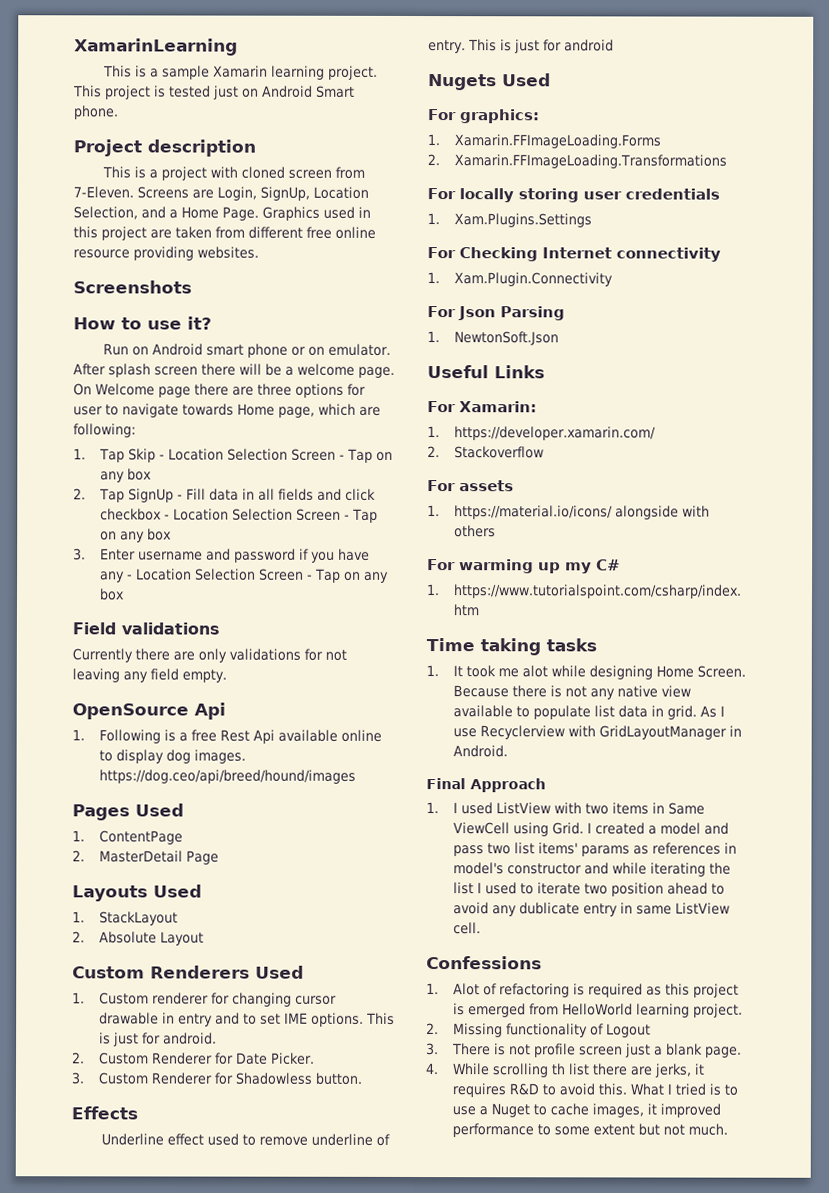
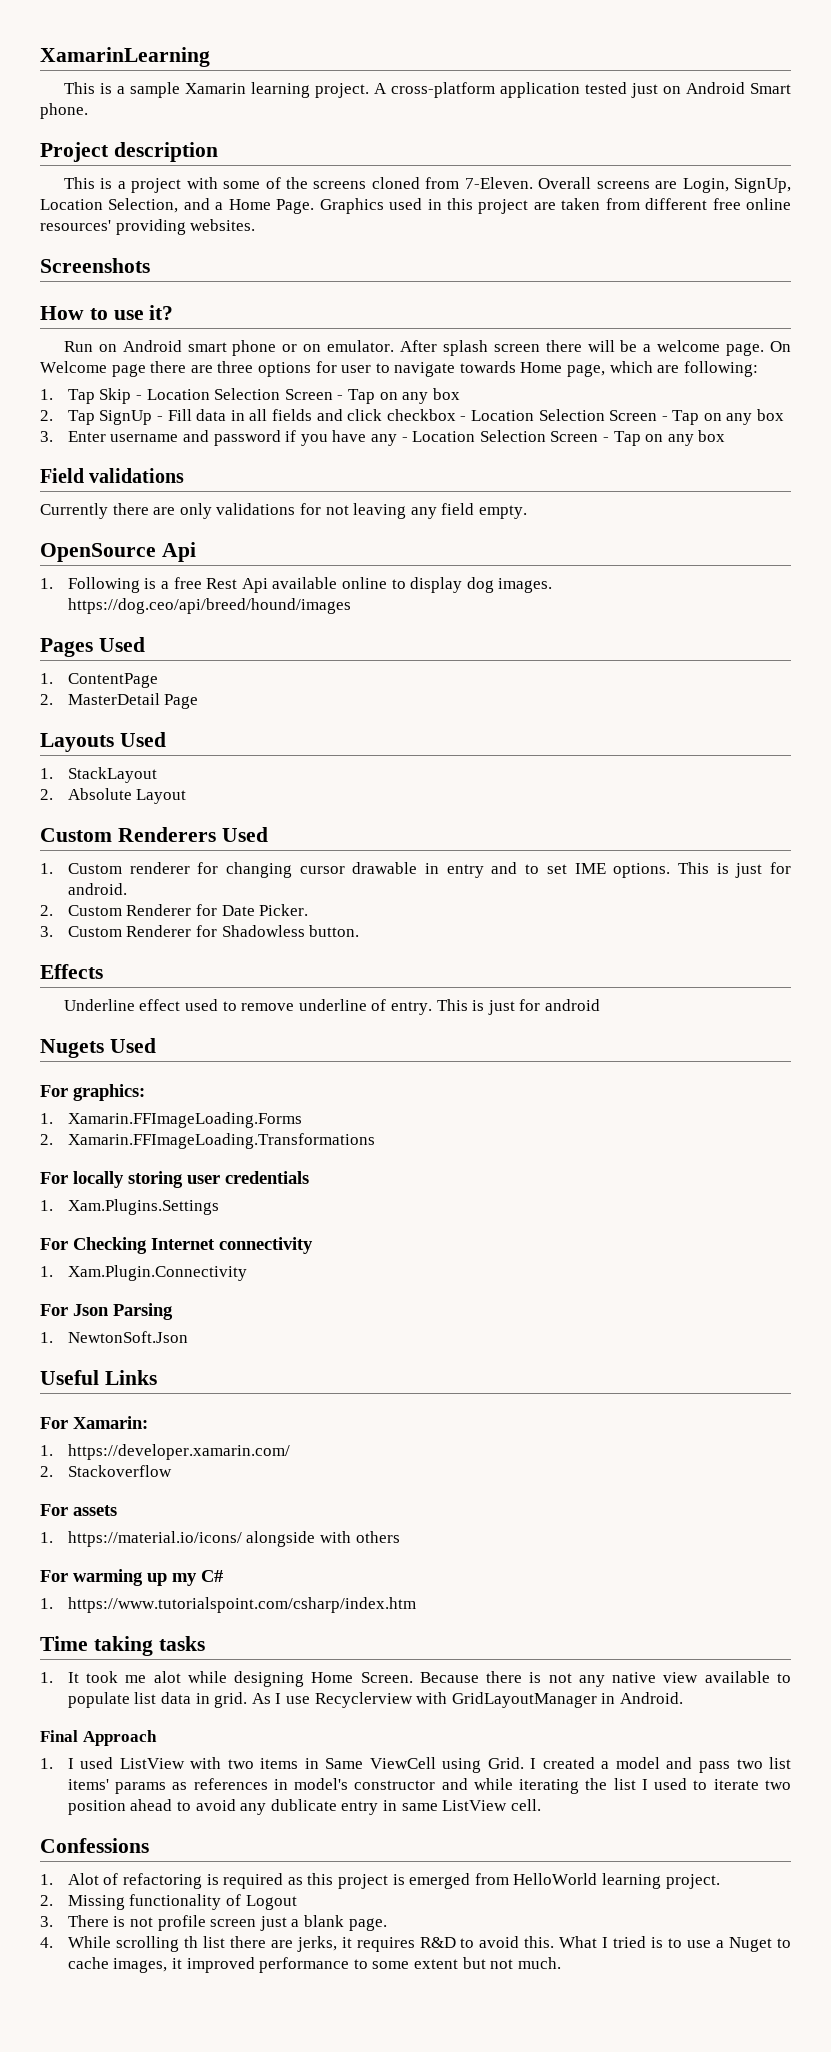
[73,85,166,100] This project is -> [373,82,580,98] A cross-platform application
[241,166,366,179] [73,186,189,199] cloned screen from 7-Eleven. Screens -> [223,177,650,189] some of the screens cloned from 7-Eleven. Overall screens
[73,249,130,259] resource -> [40,220,111,231] resources'

